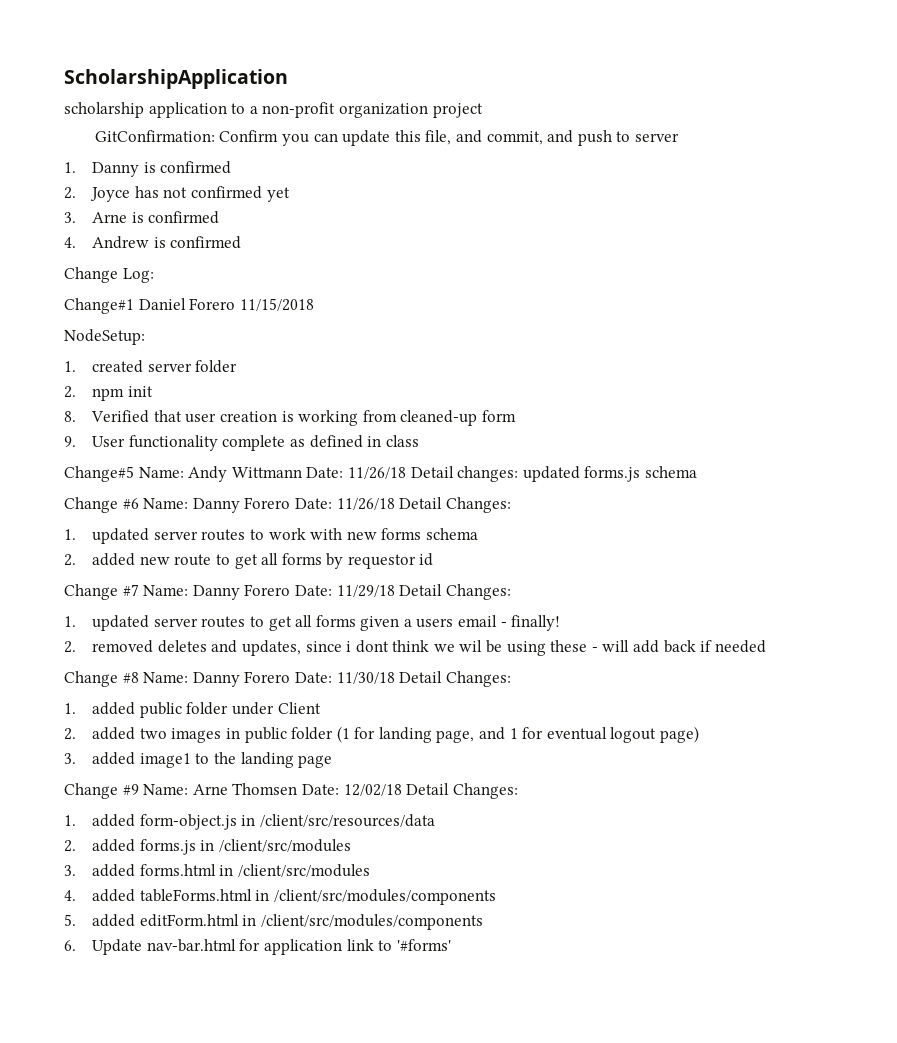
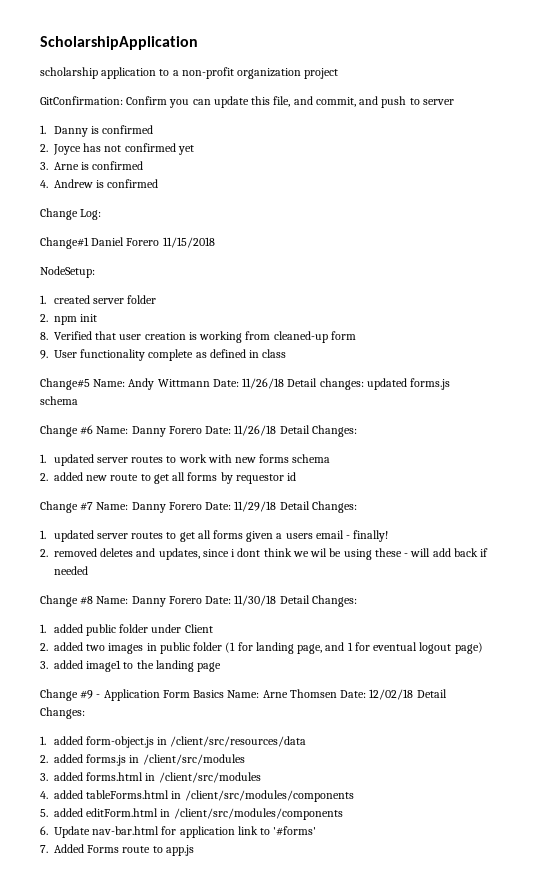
(139, 789) none -> [96,689,225,701] - Application Form Basics
(451, 945) none -> [40,844,194,856] // 7. Added Forms route to app.js

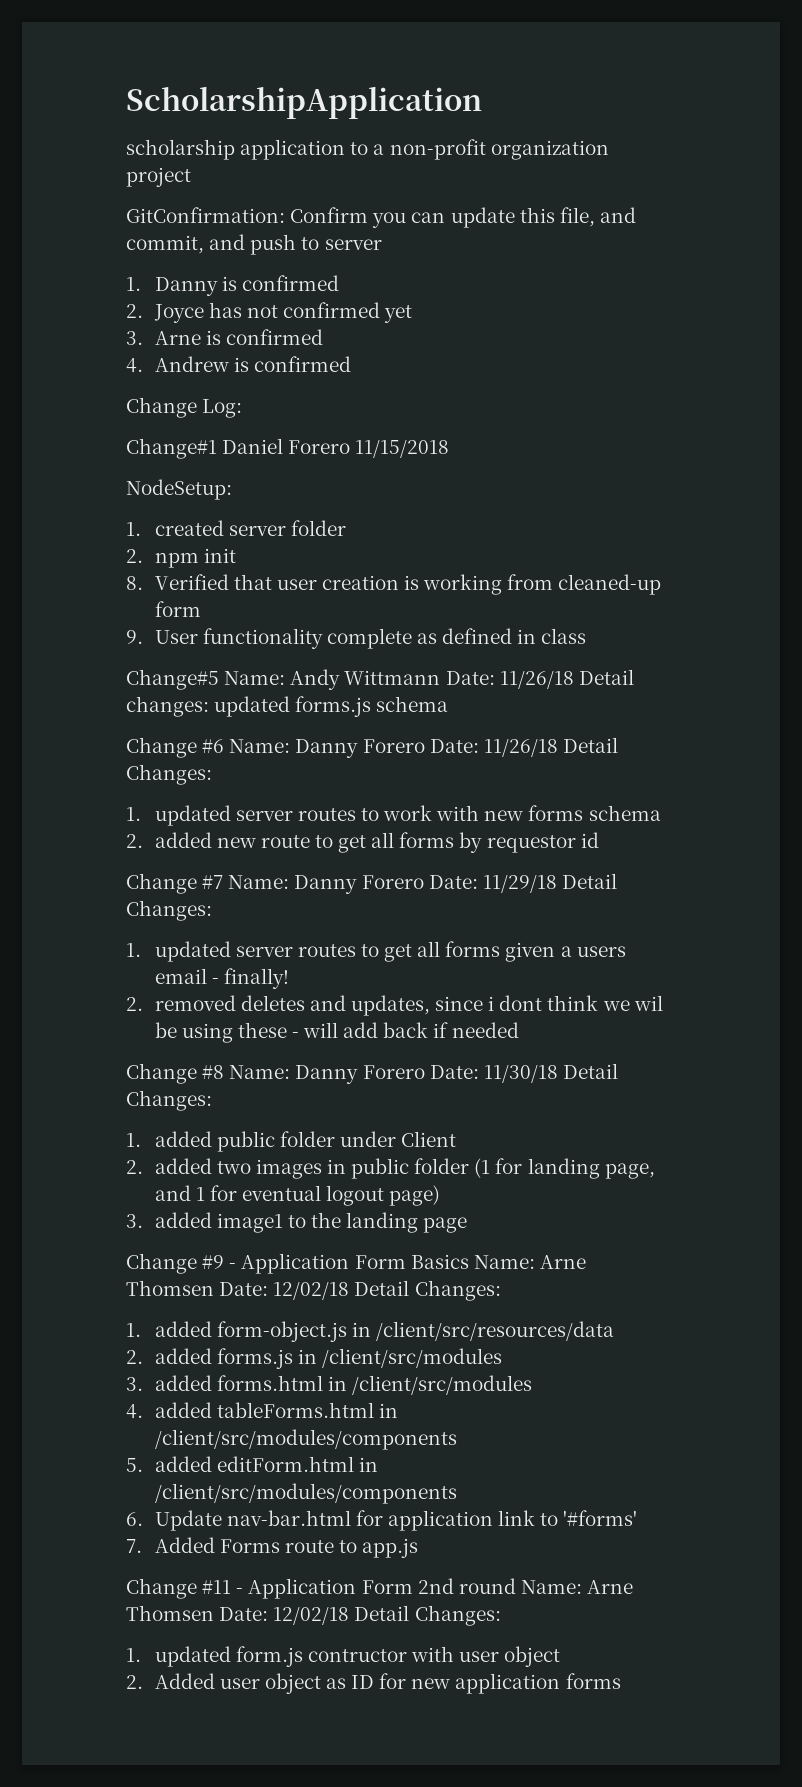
(194, 850) none -> [126,1578,634,1599] [126,1605,501,1626] [126,1646,561,1667] [126,1673,621,1694] // Change #11 - Application Form 2nd round Name: Arne Thomsen Date: 12/02/18 Detail Changes: // 1. updated form.js contructor with user object // 2. Added user object as ID for new application forms

